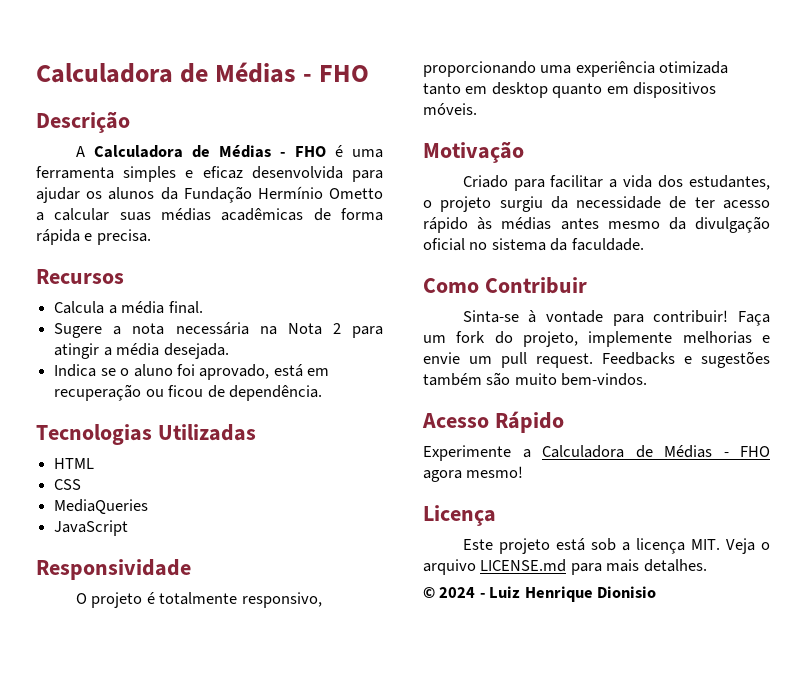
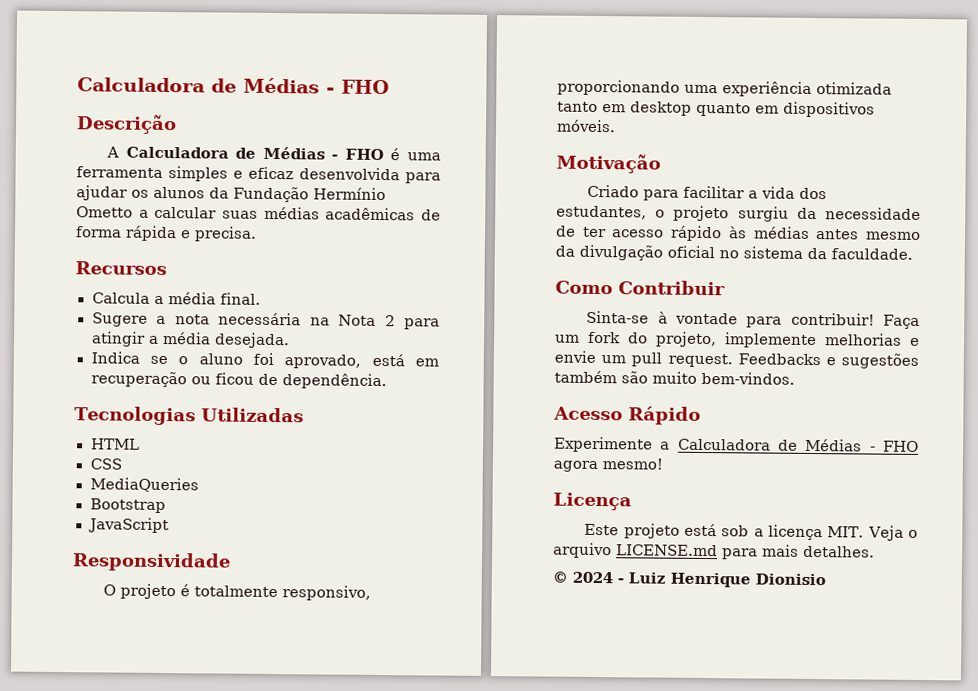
(149, 506) none -> [89,498,166,514] // Bootstrap

